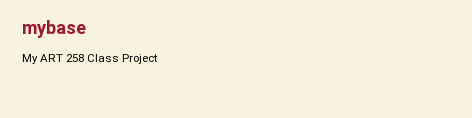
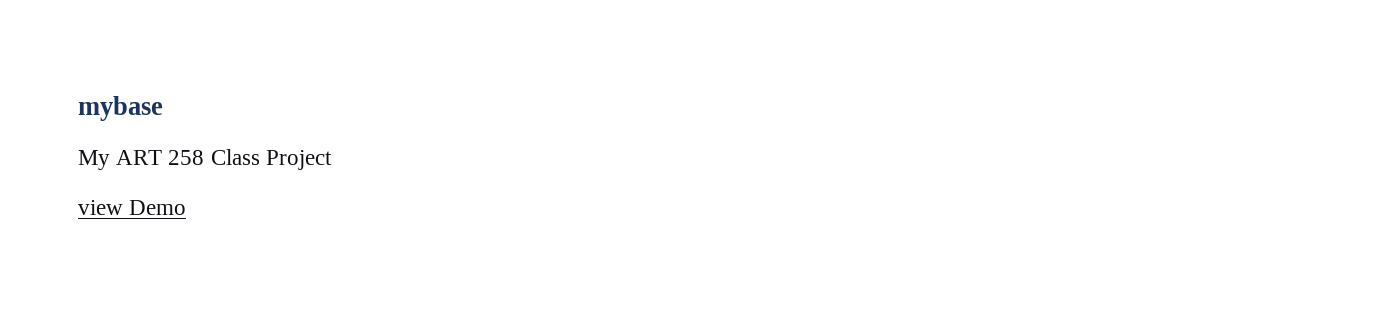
(159, 59) none -> [78,200,187,215] // view Demo

